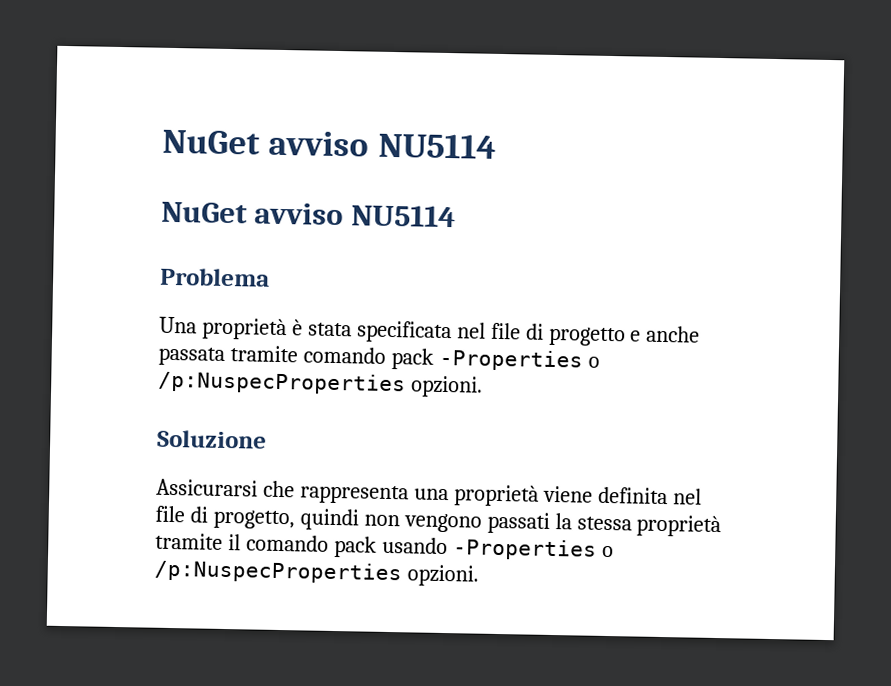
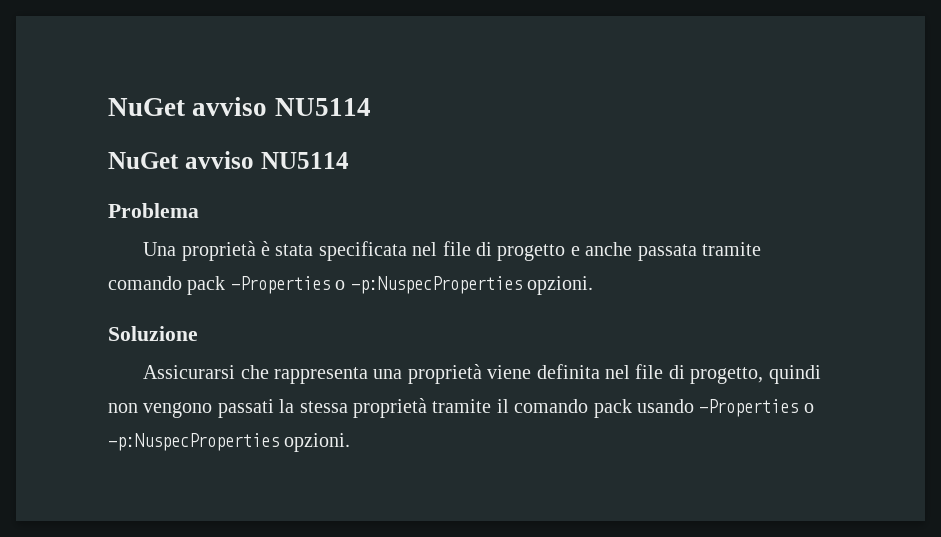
[158,370,406,396] /p:NuspecProperties -> [350,276,522,294] -p:NuspecProperties
[154,559,402,585] /p:NuspecProperties -> [108,433,279,451] -p:NuspecProperties

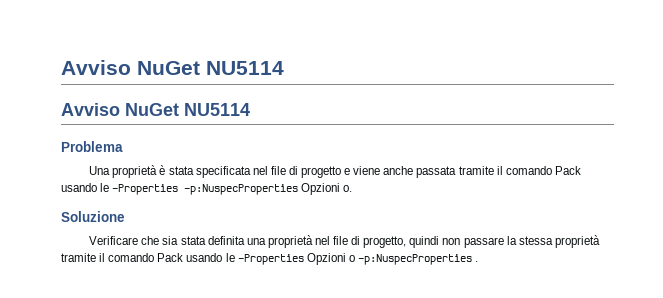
[108,97,371,116] [108,151,254,169] NuGet avviso NU5114 // NuGet avviso -> [61,60,284,75] [61,103,179,116] Avviso NuGet NU5114 // Avviso NuGet
(580, 251) none -> [353,166,381,175] viene
[108,276,593,295] [108,326,198,341] [143,364,600,384] comando pack -Properties o -p:NuspecProperties opzioni. // Soluzione // Assicurarsi che rappresenta una proprietà viene definita -> [496,166,581,175] [61,183,353,195] [61,211,125,222] [89,235,313,248] il comando Pack usando le -Properties -p:NuspecProperties Opzioni o. // Soluzione // Verificare che sia stata definita una proprietà
[143,399,274,418] vengono passati -> [463,237,504,248] passare
[593,399,814,418] [108,433,351,452] pack usando -Properties o -p:NuspecProperties opzioni. -> [157,253,479,265] Pack usando le -Properties Opzioni o -p:NuspecProperties .

